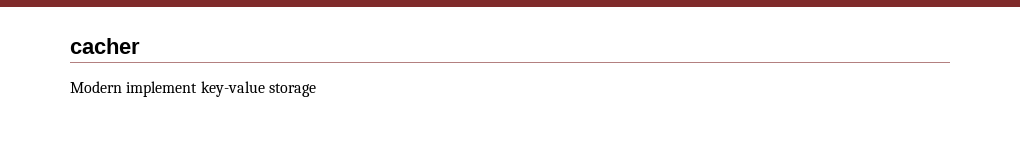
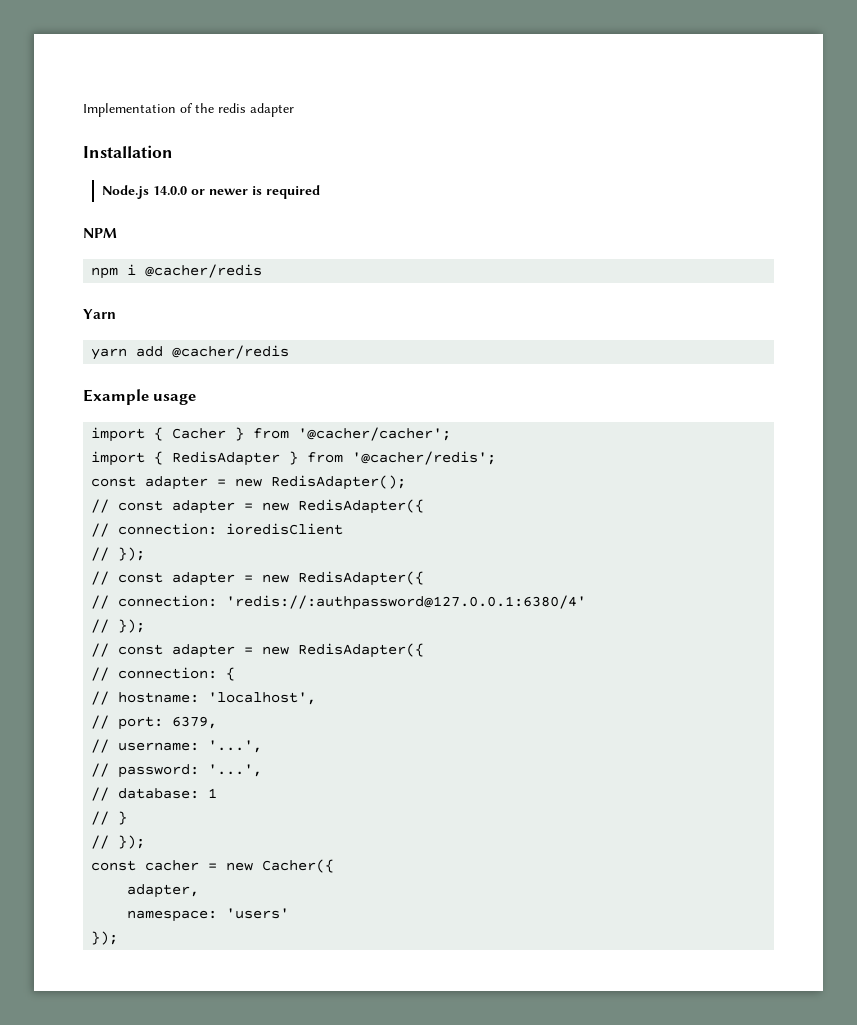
[70,38,140,54] [70,81,316,97] cacher // Modern implement key-value storage -> [83,103,294,117] [83,145,173,158] [101,185,320,199] [83,228,117,238] [91,264,263,279] [83,309,116,319] [91,345,290,360] [83,389,197,405] [91,427,452,442] [91,451,497,466] [91,475,407,490] [91,499,425,514] [91,523,344,537] [91,547,146,561] [91,571,425,586] [91,595,587,610] [91,619,146,633] [91,643,425,658] [91,667,236,681] [91,691,317,705] [91,715,218,730] [91,739,263,753] [91,763,263,778] [91,787,218,801] [91,811,128,825] [91,835,146,849] [91,859,335,873] [127,884,200,898] [127,908,290,922] [91,931,119,945] Implementation of the redis adapter // Installation // Node.js 14.0.0 or newer is required // NPM // npm i @cacher/redis // Yarn // yarn add @cacher/redis // Example usage // import { Cacher } from '@cacher/cacher'; // import { RedisAdapter } from '@cacher/redis'; // const adapter = new RedisAdapter(); // // const adapter = new RedisAdapter({ // // connection: ioredisClient // // }); // // const adapter = new RedisAdapter({ // // connection: 'redis://:authpassword@127.0.0.1:6380/4' // // }); // // const adapter = new RedisAdapter({ // // connection: { // // hostname: 'localhost', // // port: 6379, // // username: '...', // // password: '...', // // database: 1 // // } // // }); // const cacher = new Cacher({ // adapter, // namespace: 'users' // });

